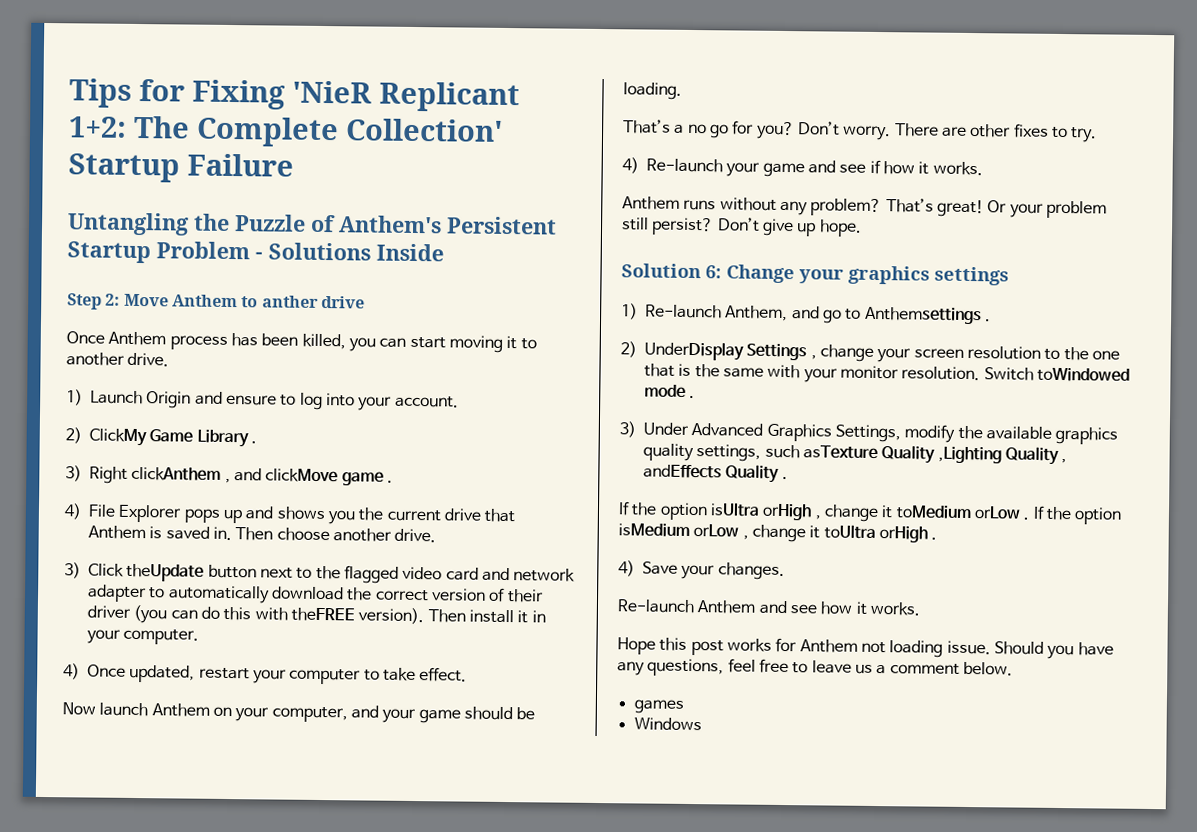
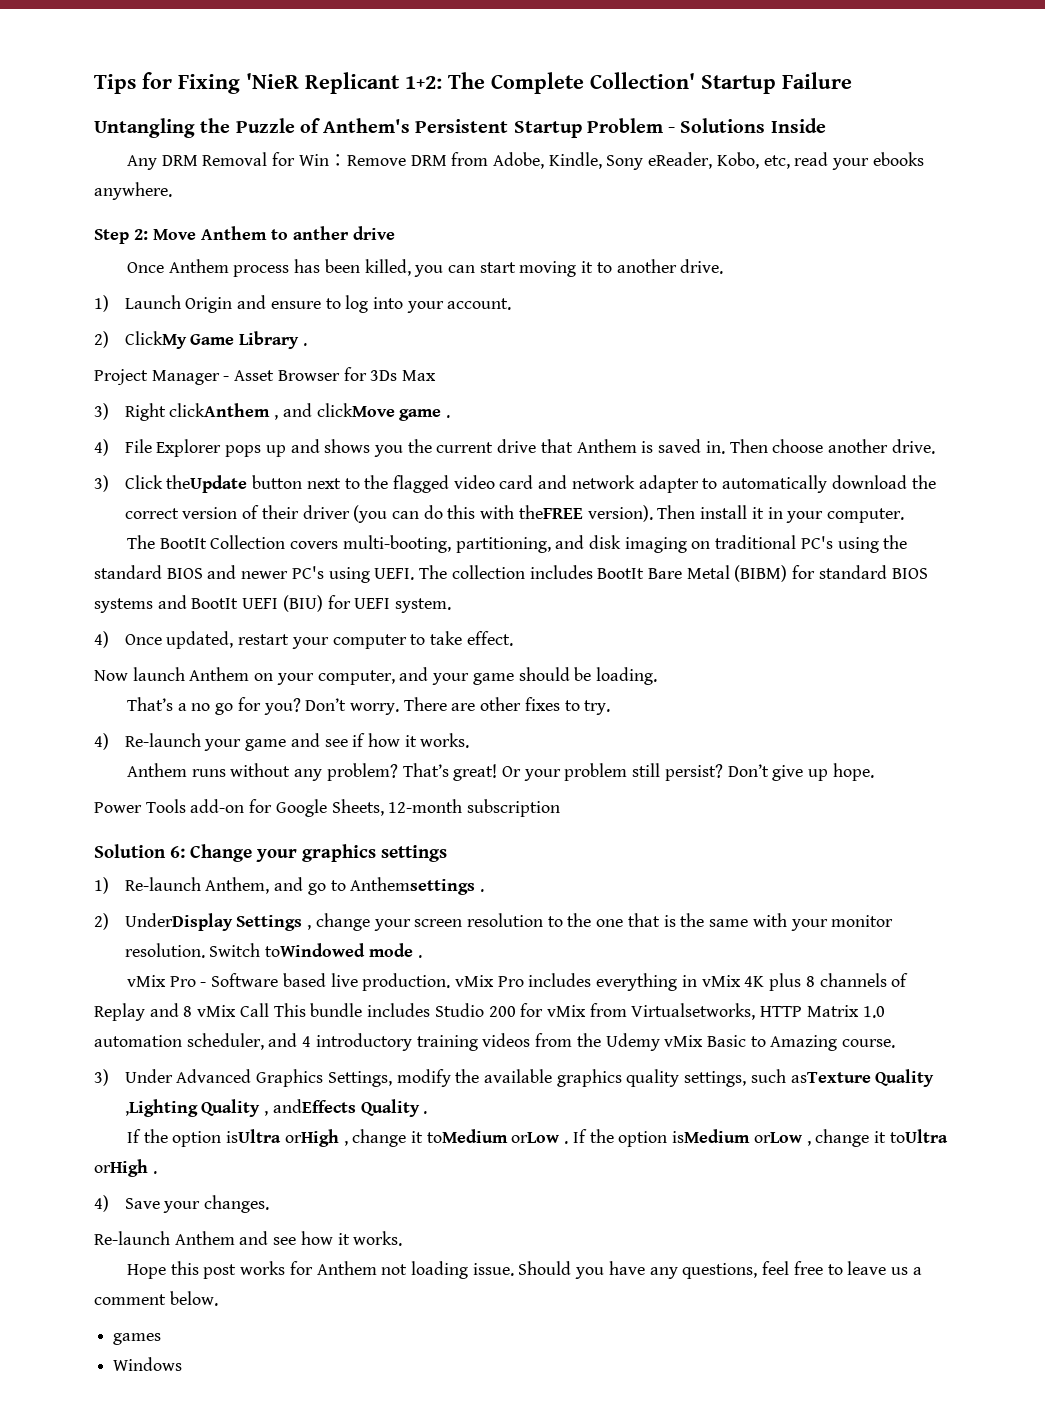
(444, 252) none -> [126,152,924,170] [94,182,172,200] // Any DRM Removal for Win：Remove DRM from Adobe, Kindle, Sony eReader, Kobo, etc, read your ebooks anywhere.
(257, 442) none -> [94,367,437,385] // Project Manager - Asset Browser for 3Ds Max
(200, 636) none -> [126,535,908,553] [94,565,928,583] [94,595,452,613] // The BootIt Collection covers multi-booting, partitioning, and disk imaging on traditional PC's using the standard BIOS and newer PC's using UEFI. The collection includes BootIt Bare Metal (BIBM) for standard BIOS systems and BootIt UEFI (BIU) for UEFI system.
(862, 228) none -> [94,799,561,817] // Power Tools add-on for Google Sheets, 12-month subscription
(696, 397) none -> [126,973,909,991] [94,1003,885,1021] [94,1033,896,1051] // vMix Pro - Software based live production. vMix Pro includes everything in vMix 4K plus 8 channels of Replay and 8 vMix Call This bundle includes Studio 200 for vMix from Virtualsetworks, HTTP Matrix 1.0 automation scheduler, and 4 introductory training videos from the Udemy vMix Basic to Amazing course.

